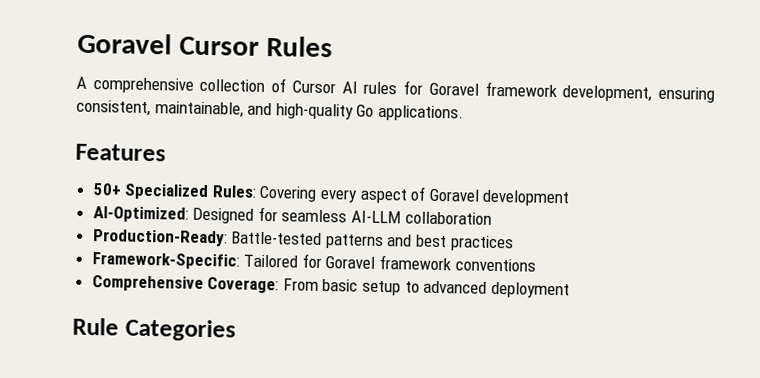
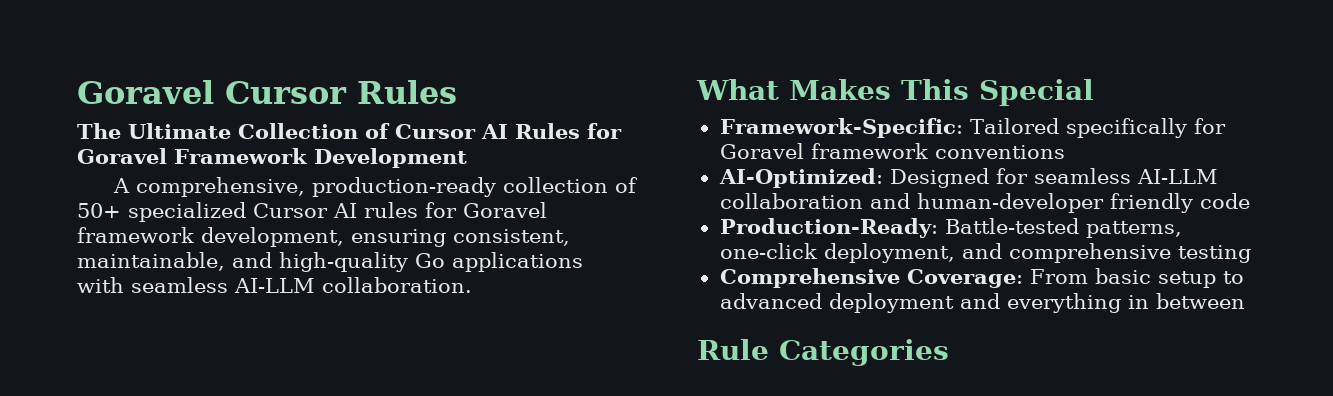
[76,76,287,94] A comprehensive collection of -> [77,123,622,139] [77,148,467,168] [112,177,638,197] [77,202,246,222] The Ultimate Collection of Cursor AI Rules for Goravel Framework Development // A comprehensive, production-ready collection of 50+ specialized
[377,104,464,122] [75,143,166,162] [92,183,570,207] applications. // Features // 50+ Specialized Rules: Covering every aspect of Goravel development -> [452,252,583,272] [77,277,472,293] [696,79,1094,106] [719,118,1226,138] [719,143,1065,159] applications with seamless AI-LLM collaboration. // What Makes This Special // Framework-Specific: Tailored specifically for Goravel framework conventions
[92,229,514,252] [91,252,536,272] // Production-Ready: Battle-tested patterns and best practices // Framework-Specific: Tailored for Goravel framework conventions -> [869,193,1250,213] [719,218,1182,238] [719,243,1251,263] and human-developer friendly code // Production-Ready: Battle-tested patterns, one-click deployment, and comprehensive testing
(570, 290) none -> [959,293,1245,313] and everything in between

